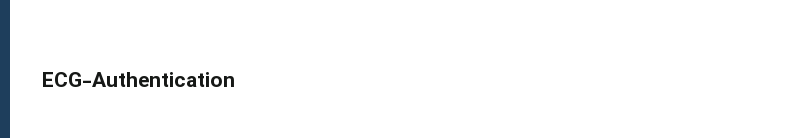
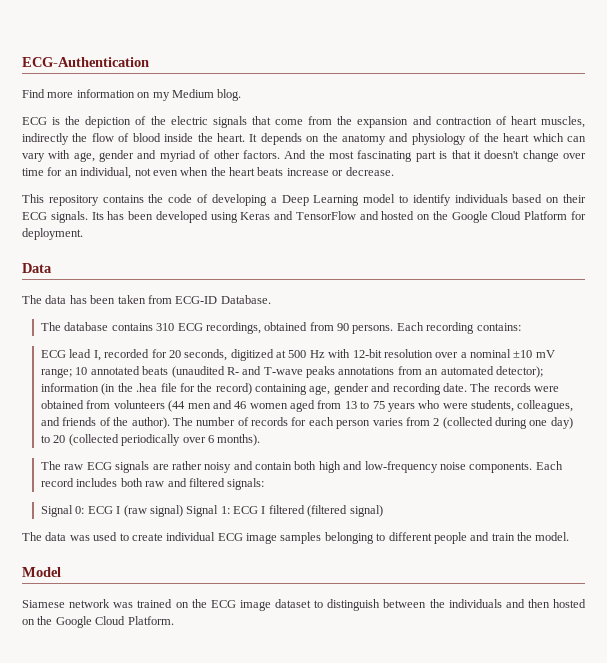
(235, 79) none -> [22,89,242,101] [22,116,586,128] [22,133,587,145] [22,150,586,162] [22,167,394,179] [22,194,586,206] [22,211,586,223] [22,228,83,240] [22,263,52,273] [22,295,271,304] [41,322,521,334] [41,349,555,361] [41,366,543,378] [41,383,560,395] [41,400,574,412] [41,417,573,429] [41,434,261,446] [41,461,563,473] [41,478,265,490] [41,505,383,517] [22,532,570,544] [22,567,61,577] [22,599,586,611] [22,616,174,628] // Find more information on my Medium blog. // ECG is the depiction of the electric signals that come from the expansion and contraction of heart muscles, indirectly the flow of blood inside the heart. It depends on the anatomy and physiology of the heart which can vary with age, gender and myriad of other factors. And the most fascinating part is that it doesn't change over time for an individual, not even when the heart beats increase or decrease. // This repository contains the code of developing a Deep Learning model to identify individuals based on their ECG signals. Its has been developed using Keras and TensorFlow and hosted on the Google Cloud Platform for deployment. // Data // The data has been taken from ECG-ID Database. // The database contains 310 ECG recordings, obtained from 90 persons. Each recording contains: // ECG lead I, recorded for 20 seconds, digitized at 500 Hz with 12-bit resolution over a nominal ±10 mV range; 10 annotated beats (unaudited R- and T-wave peaks annotations from an automated detector); information (in the .hea file for the record) containing age, gender and recording date. The records were obtained from volunteers (44 men and 46 women aged from 13 to 75 years who were students, colleagues, and friends of the author). The number of records for each person varies from 2 (collected during one day) to 20 (collected periodically over 6 months). // The raw ECG signals are rather noisy and contain both high and low-frequency noise components. Each record includes both raw and filtered signals: // Signal 0: ECG I (raw signal) Signal 1: ECG I filtered (filtered signal) // The data was used to create individual ECG image samples belonging to different people and train the model. // Model // Siamese network was trained on the ECG image dataset to distinguish between the individuals and then hosted on the Google Cloud Platform.

